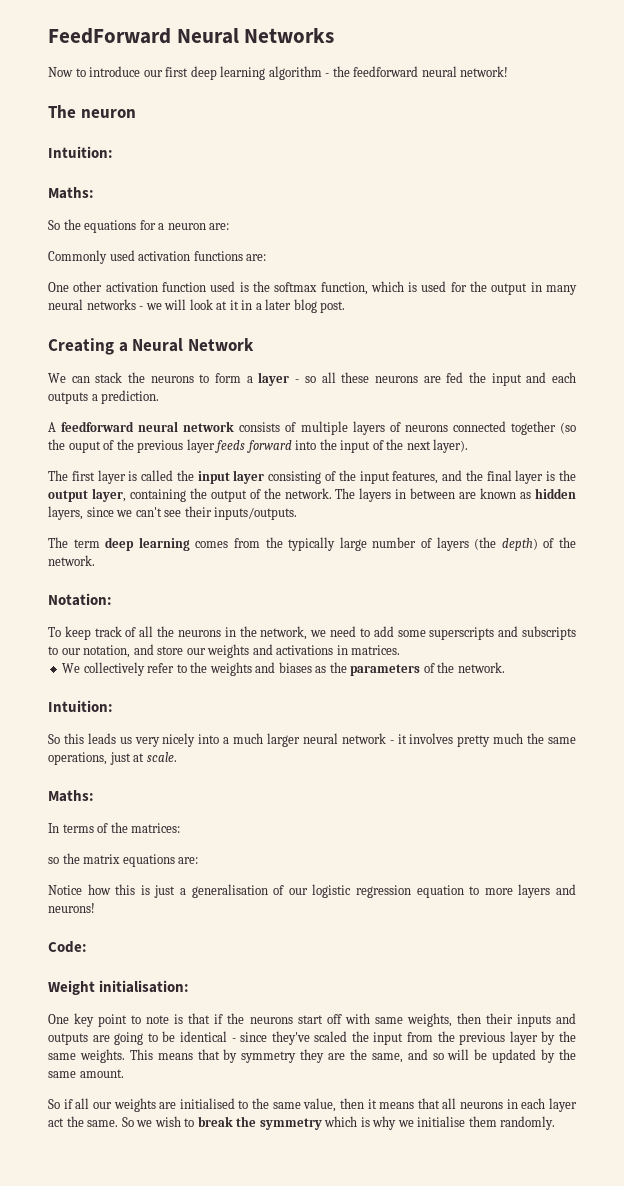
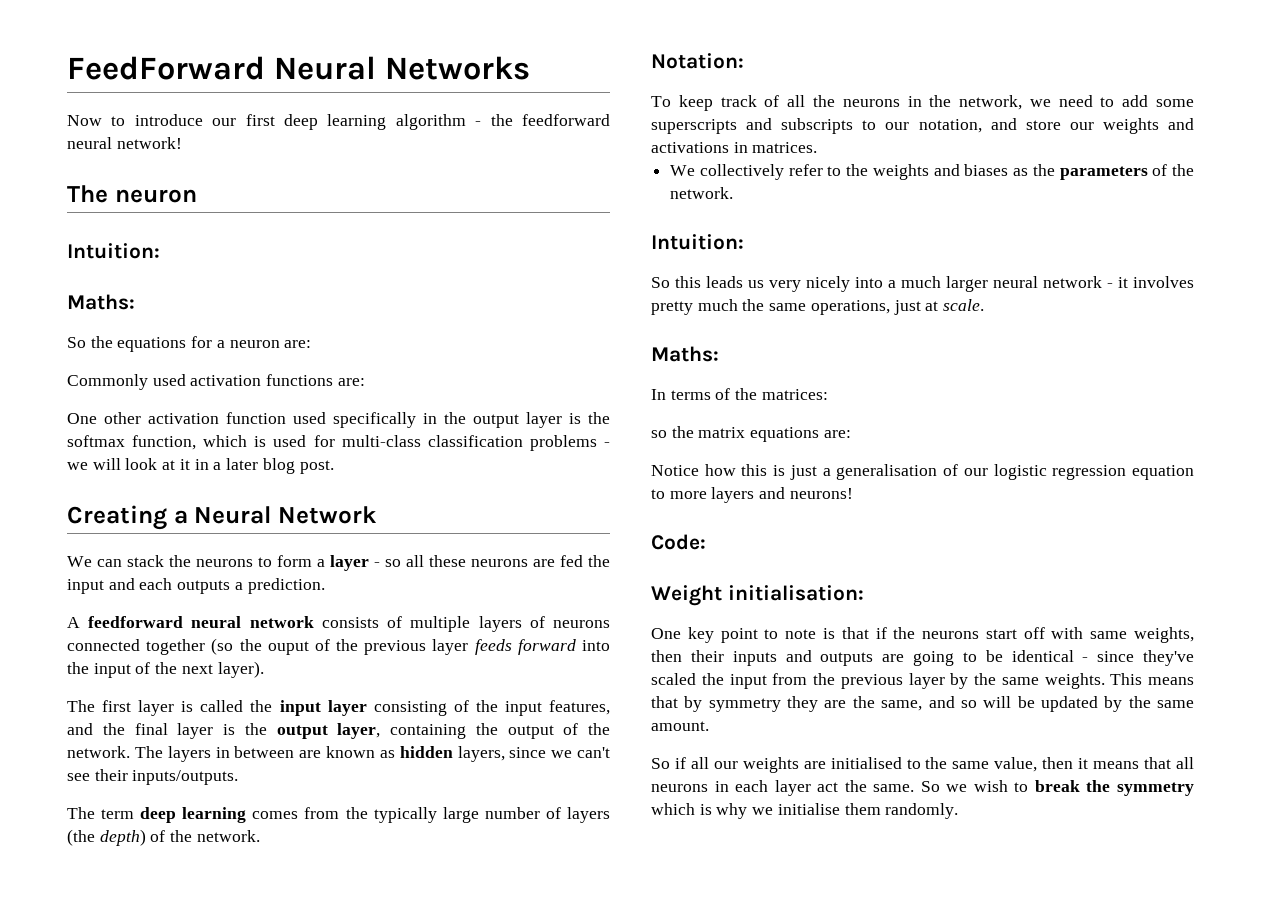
(236, 286) none -> [333,412,562,428] specifically in the output layer
[470,281,577,295] [48,299,136,310] the output in many neural networks -> [341,435,597,451] multi-class classification problems

